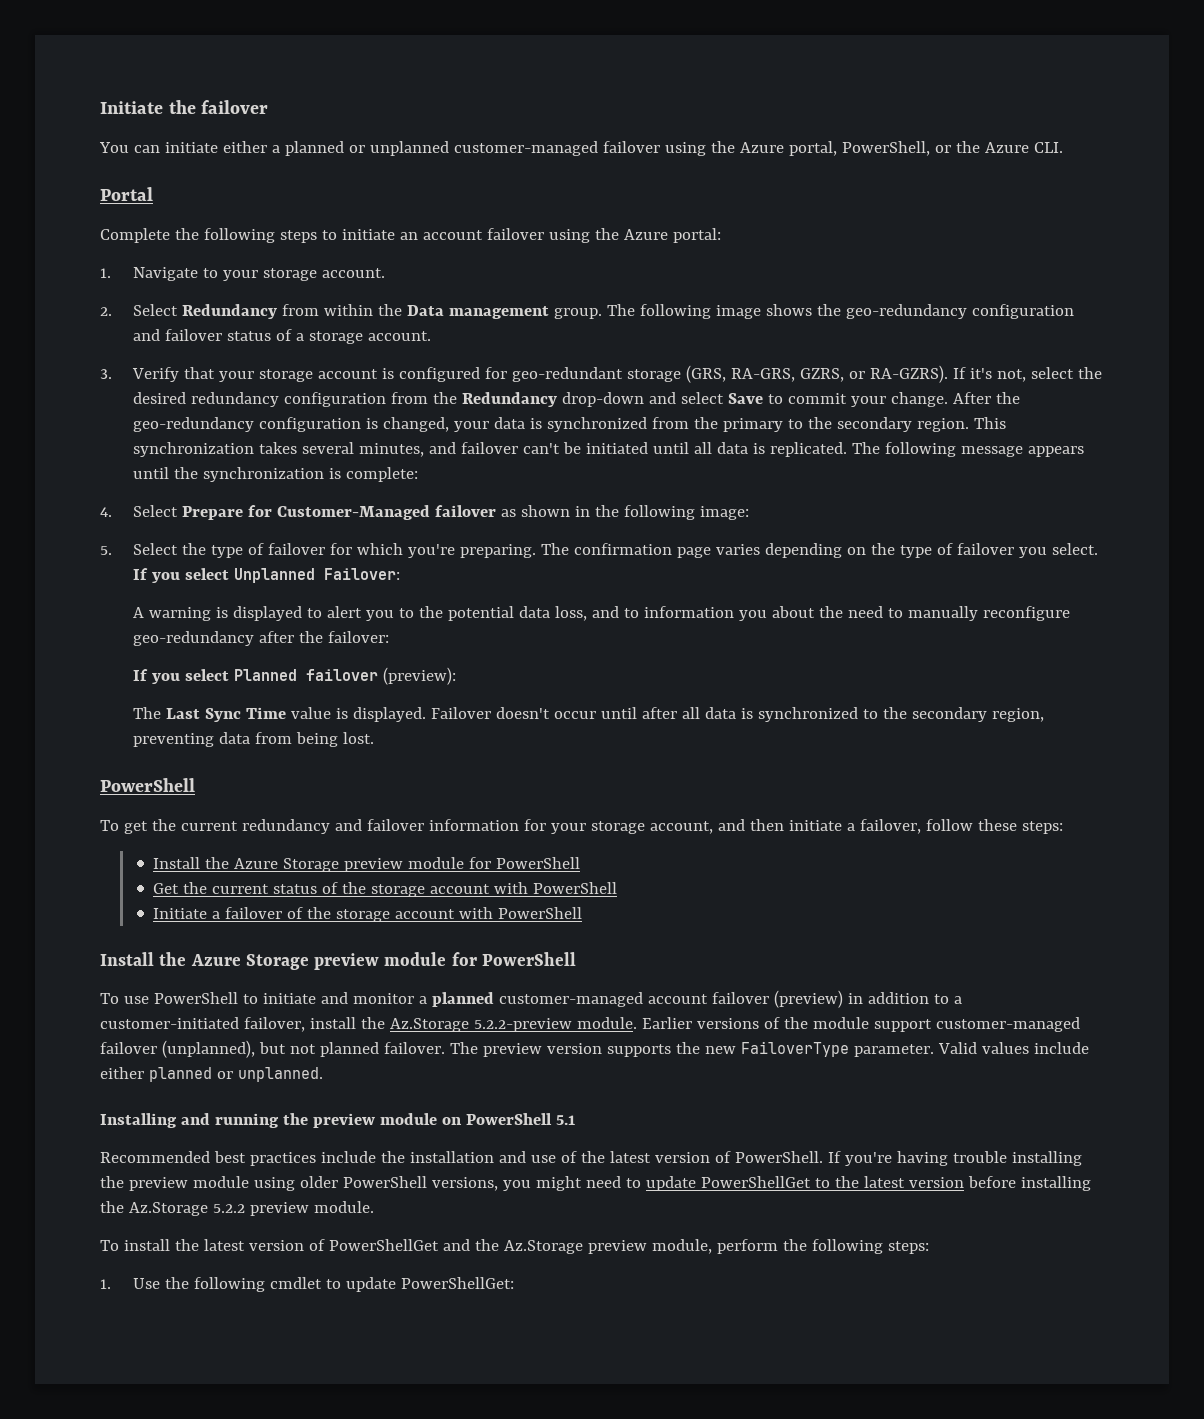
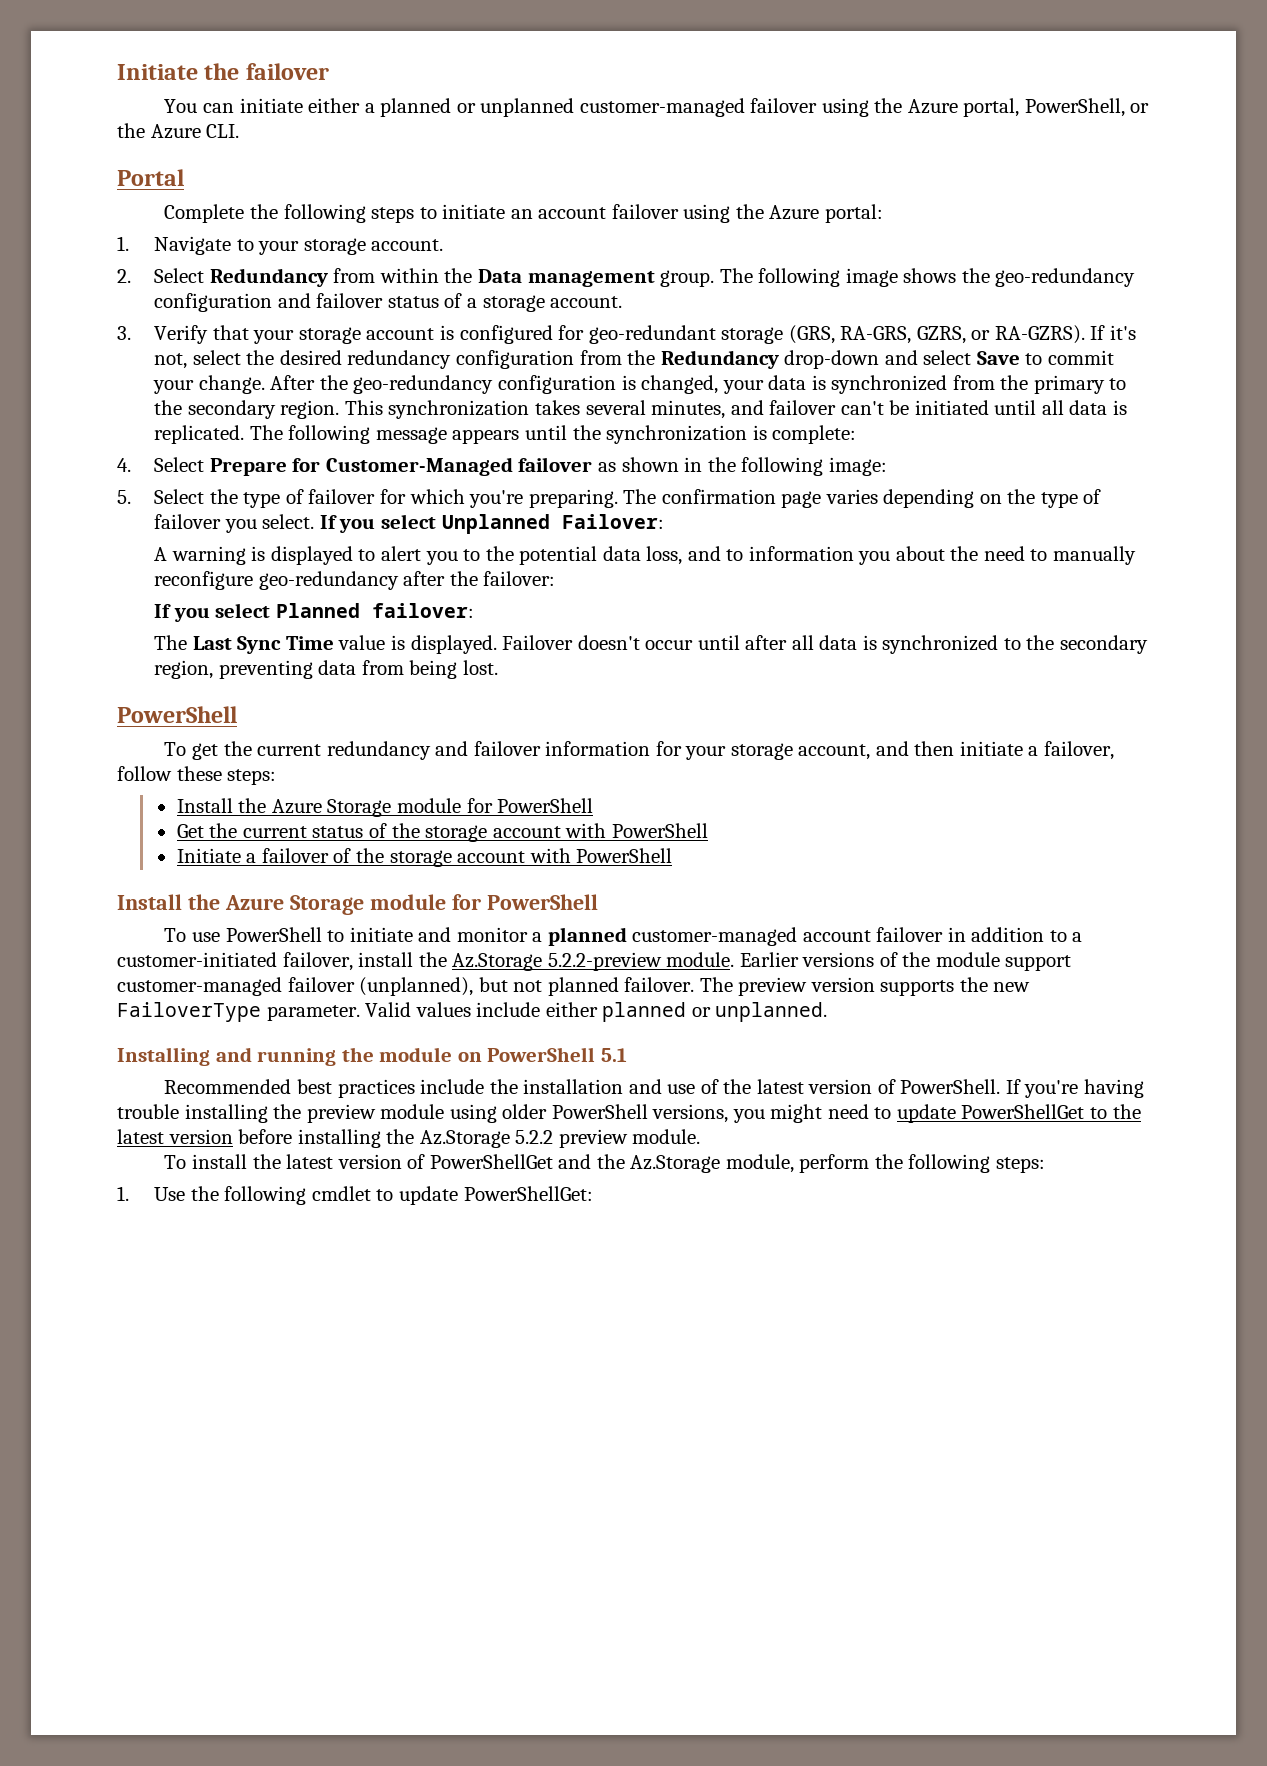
[305,667,456,685] failover (preview): -> [371,603,474,618] failover:
[344,858,404,872] preview -> (392, 808) none
[314,953,380,970] preview -> (364, 905) none
[773,990,843,1008] (preview) -> (944, 934) none
[312,1113,375,1128] preview -> (374, 1054) none
[587,1240,647,1254] preview -> (721, 1164) none

